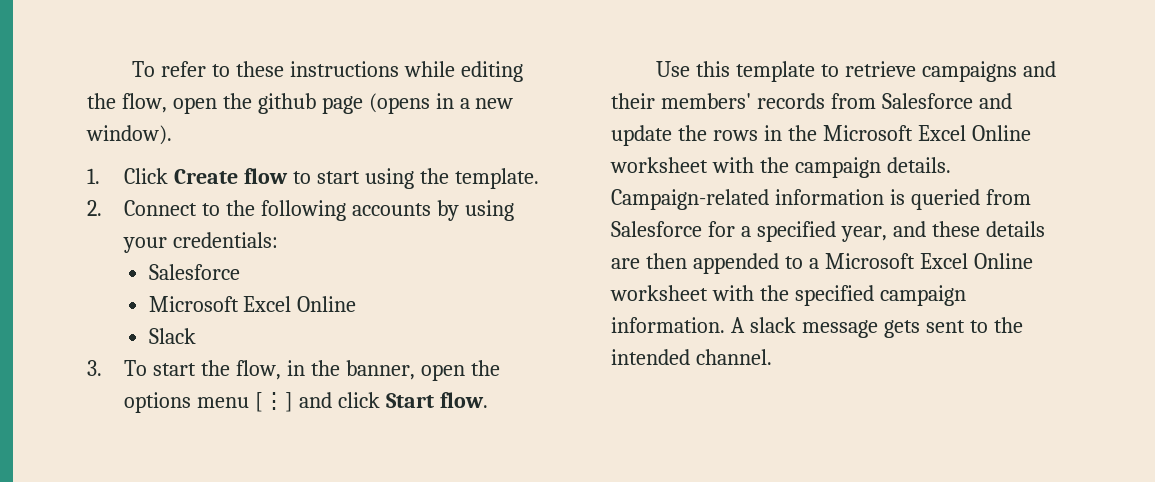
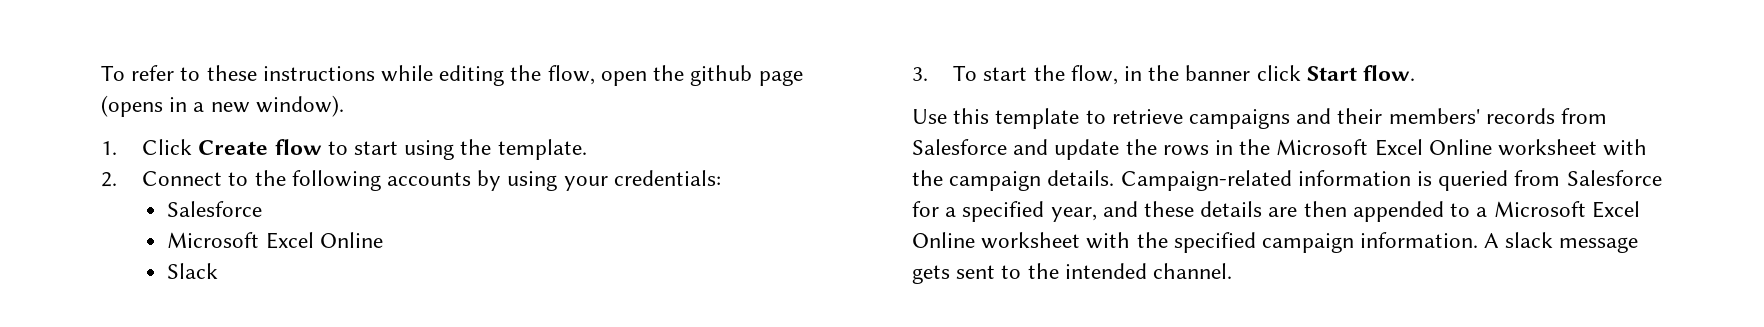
[345,360,500,381] [124,392,333,413] banner, open the options menu [⋮] and -> [1185,65,1251,81] banner

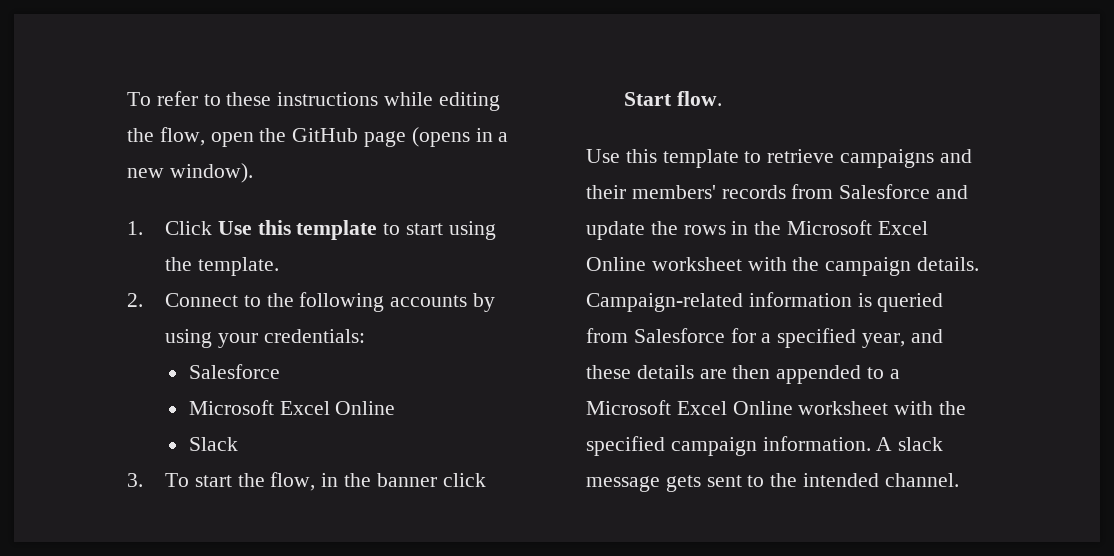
[690,65,753,86] github -> [292,128,359,142] GitHub
[198,139,322,155] Create flow -> [217,220,378,240] Use this template

